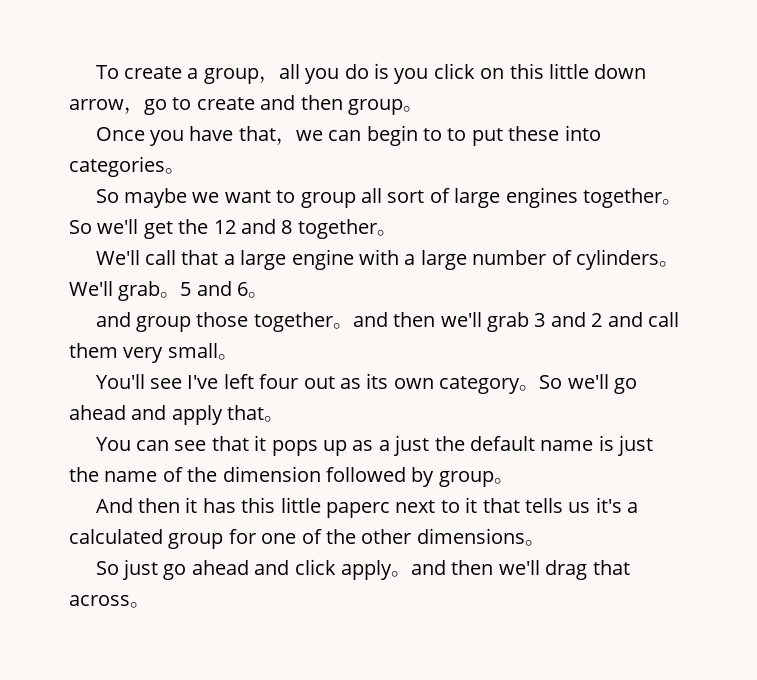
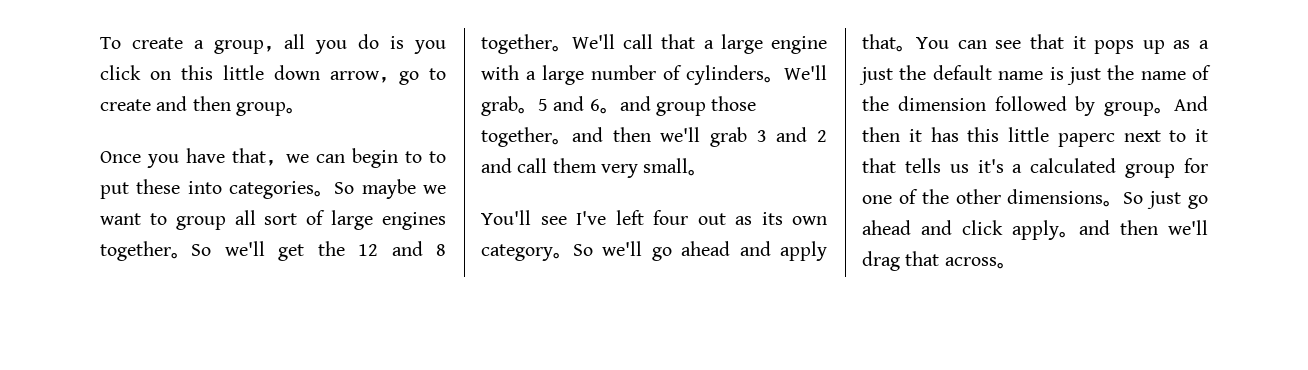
(185, 171) // -> (335, 193) none
(397, 233) // -> (572, 48) none
(269, 295) // -> (620, 110) none
(285, 419) // -> (916, 48) none
(514, 481) // -> (1174, 110) none
(545, 543) // -> (1124, 203) none

